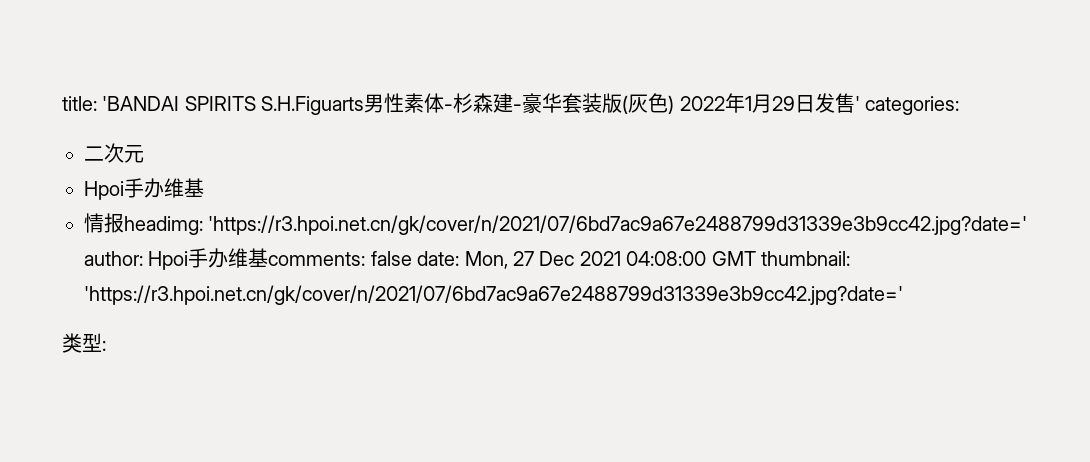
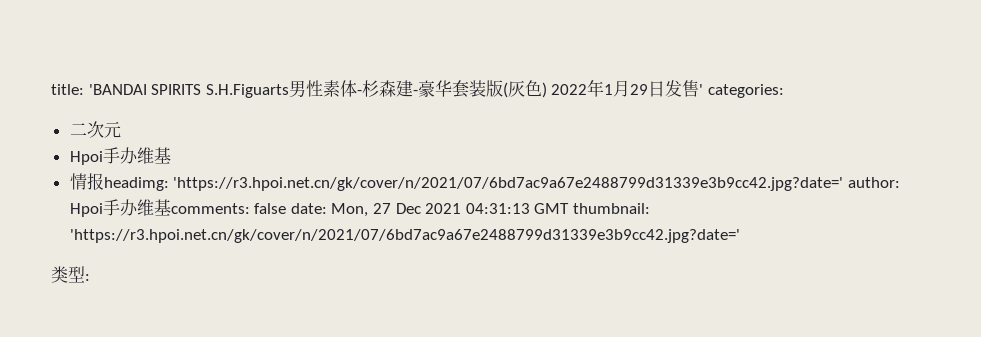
[626,251,707,266] 04:08:00 -> [465,203,530,214] 04:31:13

